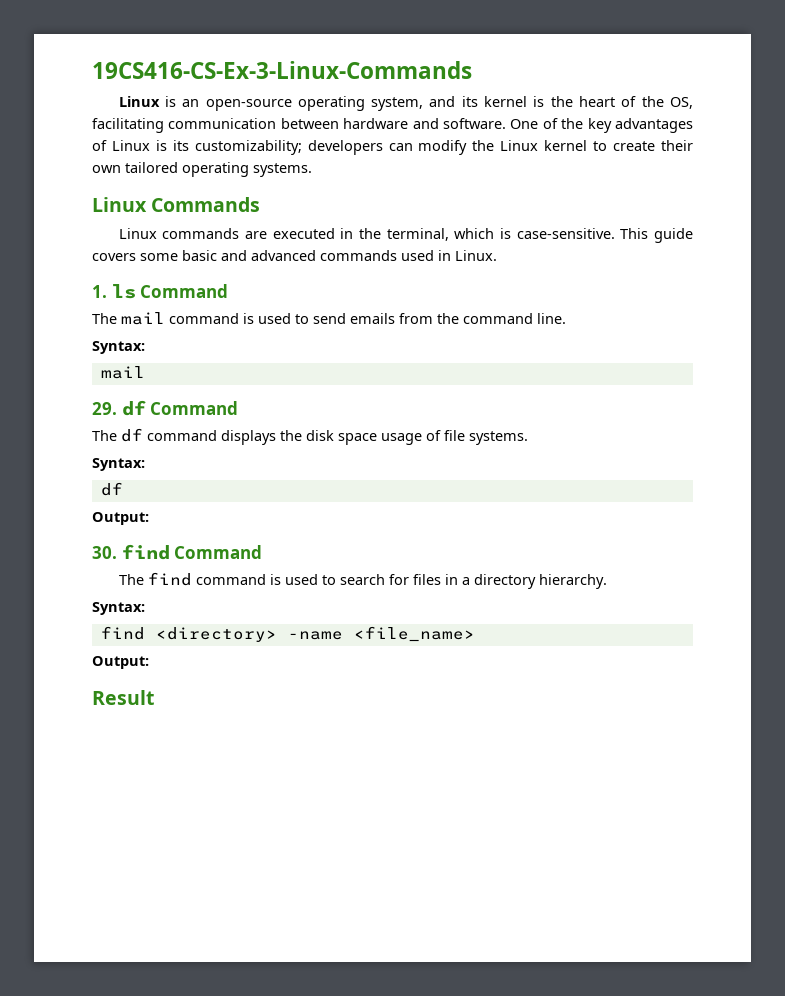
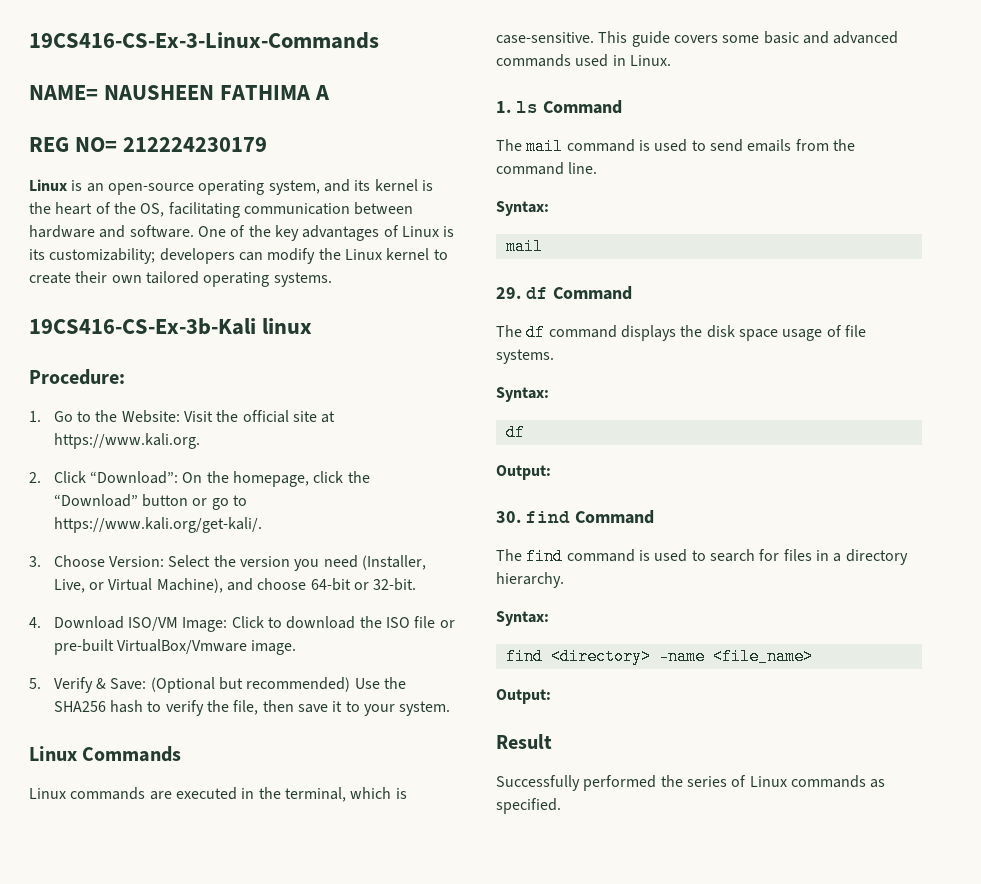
(472, 70) none -> [29,85,331,100] [29,137,268,152] // NAME= NAUSHEEN FATHIMA A // REG NO= 212224230179
(312, 170) none -> [29,318,313,335] [29,369,125,385] [29,410,336,423] [53,433,200,449] [29,471,370,487] [53,494,248,510] [53,517,262,533] [29,555,427,571] [53,578,417,593] [29,616,455,632] [53,639,297,655] [29,677,407,693] [53,700,451,716] // 19CS416-CS-Ex-3b-Kali linux // Procedure: // 1. Go to the Website: Visit the official site at https://www.kali.org. // 2. Click “Download”: On the homepage, click the “Download” button or go to https://www.kali.org/get-kali/. // 3. Choose Version: Select the version you need (Installer, Live, or Virtual Machine), and choose 64-bit or 32-bit. // 4. Download ISO/VM Image: Click to download the ISO file or pre-built VirtualBox/Vmware image. // 5. Verify & Save: (Optional but recommended) Use the SHA256 hash to verify the file, then save it to your system.
(154, 697) none -> [496,775,886,791] [496,798,561,814] // Successfully performed the series of Linux commands as specified.

